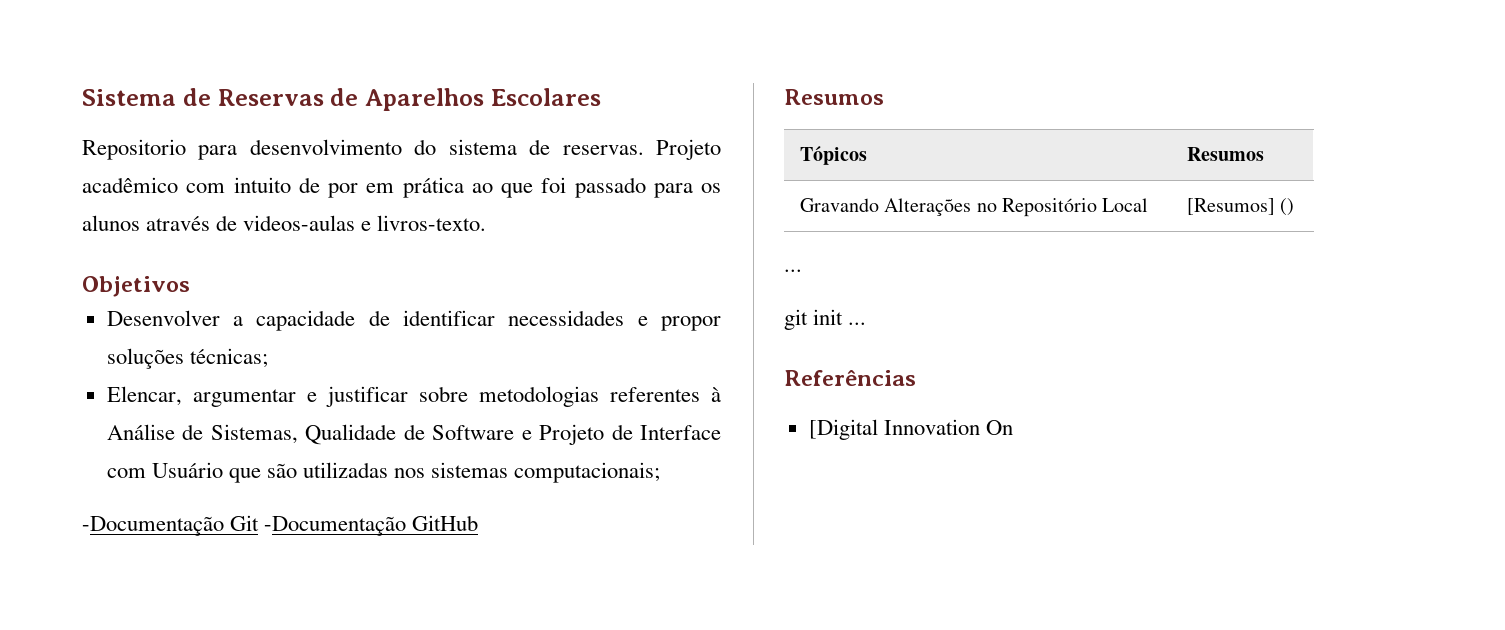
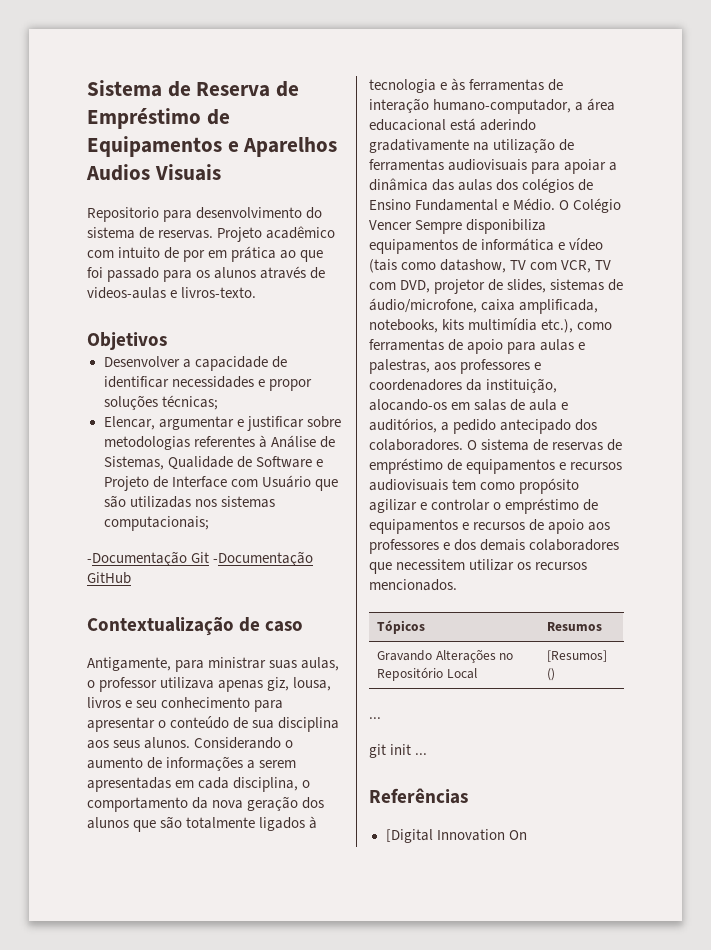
[217,88,601,111] Reservas de Aparelhos Escolares -> [196,81,300,97] [87,108,230,129] [87,136,338,157] [86,164,221,181] Reserva de Empréstimo de Equipamentos e Aparelhos Audios Visuais
[784,89,884,105] Resumos -> [87,616,304,636] [87,657,340,672] [87,677,332,692] [87,697,284,712] [87,716,340,732] [87,737,294,749] [87,756,297,771] [87,777,311,792] [87,796,325,812] [87,816,318,832] [369,78,564,93] [369,98,616,114] [369,118,537,131] [369,138,575,153] [369,159,618,174] [369,178,594,193] [369,198,622,213] [369,219,547,234] [369,238,604,254] [369,259,612,273] [369,279,624,294] [369,298,599,314] [369,318,613,333] [369,339,586,354] [369,359,542,374] [369,378,558,393] [369,399,569,411] [369,418,598,434] [369,439,623,451] [369,458,623,474] [369,478,580,494] [369,498,599,514] [369,519,611,534] [369,539,620,554] [369,559,588,574] [369,579,457,591] Contextualização de caso // Antigamente, para ministrar suas aulas, o professor utilizava apenas giz, lousa, livros e seu conhecimento para apresentar o conteúdo de sua disciplina aos seus alunos. Considerando o aumento de informações a serem apresentadas em cada disciplina, o comportamento da nova geração dos alunos que são totalmente ligados à tecnologia e às ferramentas de interação humano-computador, a área educacional está aderindo gradativamente na utilização de ferramentas audiovisuais para apoiar a dinâmica das aulas dos colégios de Ensino Fundamental e Médio. O Colégio Vencer Sempre disponibiliza equipamentos de informática e vídeo (tais como datashow, TV com VCR, TV com DVD, projetor de slides, sistemas de áudio/microfone, caixa amplificada, notebooks, kits multimídia etc.), como ferramentas de apoio para aulas e palestras, aos professores e coordenadores da instituição, alocando-os em salas de aula e auditórios, a pedido antecipado dos colaboradores. O sistema de reservas de empréstimo de equipamentos e recursos audiovisuais tem como propósito agilizar e controlar o empréstimo de equipamentos e recursos de apoio aos professores e dos demais colaboradores que necessitem utilizar os recursos mencionados.

